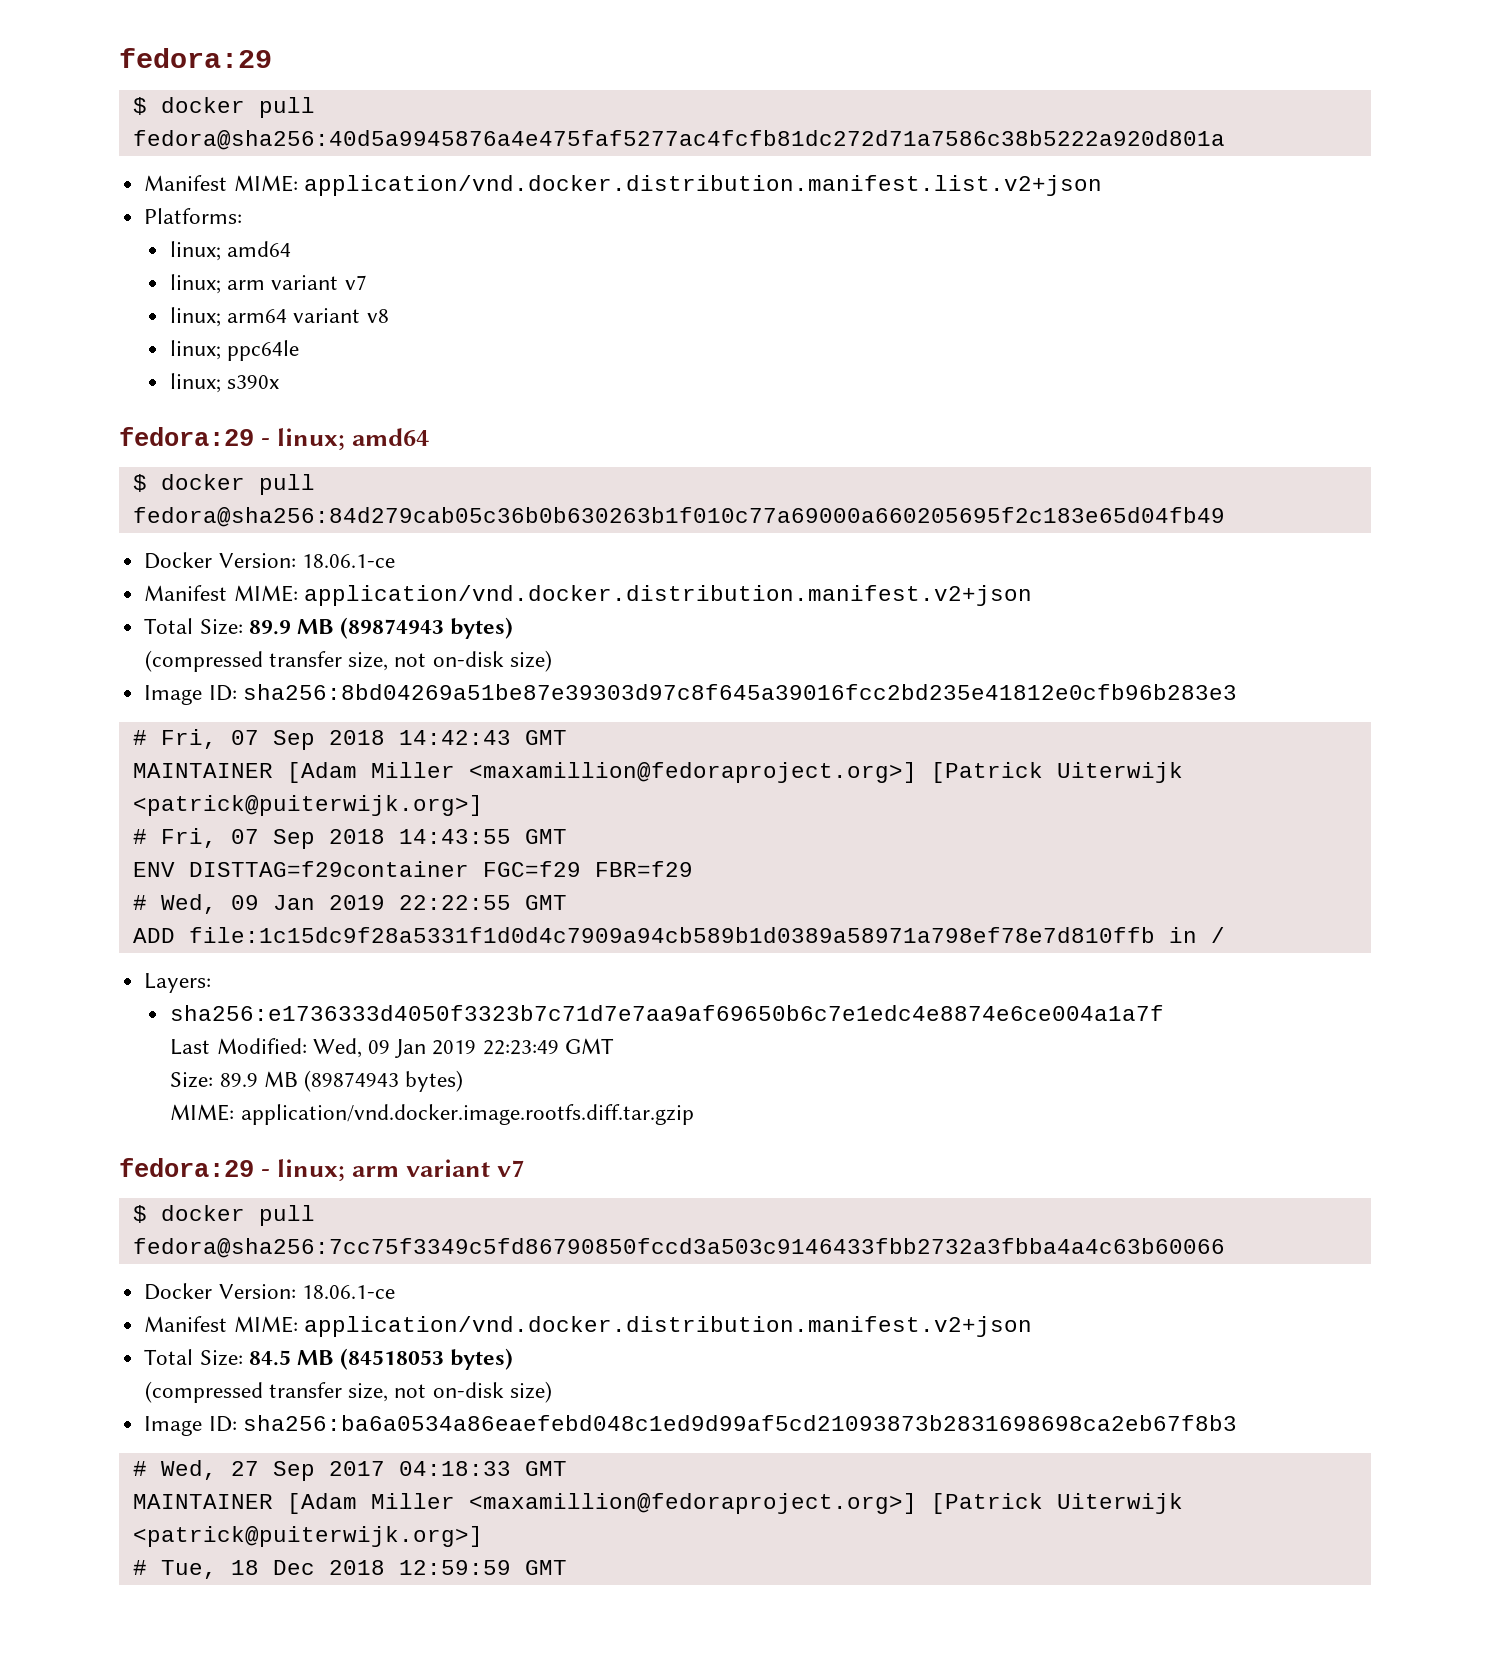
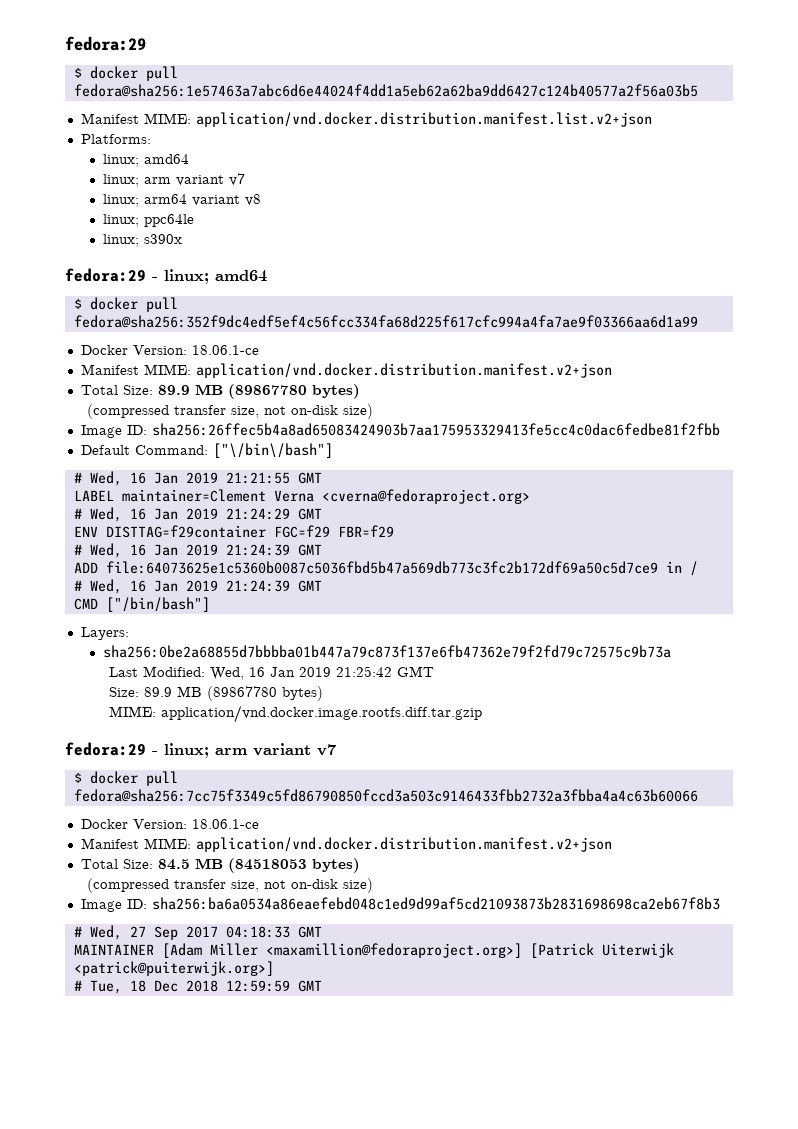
[132,130,1225,150] fedora@sha256:40d5a9945876a4e475faf5277ac4fcfb81dc272d71a7586c38b5222a920d801a -> [73,84,698,97] fedora@sha256:1e57463a7abc6d6e44024f4dd1a5eb62a62ba9dd6427c124b40577a2f56a03b5
[132,507,1225,527] fedora@sha256:84d279cab05c36b0b630263b1f010c77a69000a660205695f2c183e65d04fb49 -> [73,315,698,328] fedora@sha256:352f9dc4edf5ef4c56fcc334fa68d225f617cfc994a4fa7ae9f03366aa6d1a99
[340,617,514,639] [144,650,552,672] [144,684,1237,705] [132,729,567,750] [132,762,1183,783] [132,795,483,816] [132,828,511,849] (89874943 bytes) // (compressed transfer size, not on-disk size) // Image ID: sha256:8bd04269a51be87e39303d97c8f645a39016fcc2bd235e41812e0cfb96b283e3 // # Fri, 07 Sep 2018 14:42:43 GMT // MAINTAINER [Adam Miller <maxamillion@fedoraproject.org>] [Patrick Uiterwijk <patrick@puiterwijk.org>] // # Fri, 07 Sep 2018 14:43:55 -> [227,384,360,399] [86,404,373,419] [80,423,720,438] [80,443,333,458] [73,471,322,486] [73,489,530,504] [73,507,290,522] (89867780 bytes) // (compressed transfer size, not on-disk size) // Image ID: sha256:26ffec5b4a8ad65083424903b7aa175953329413fe5cc4c0dac6fedbe81f2fbb // Default Command: ["\/bin\/bash"] // # Wed, 16 Jan 2019 21:21:55 GMT // LABEL maintainer=Clement Verna <cverna@fedoraproject.org> // # Wed, 16 Jan 2019 21:24:29
[230,895,511,910] 09 Jan 2019 22:22:55 -> [129,544,290,556] 16 Jan 2019 21:24:39
[188,927,1155,943] file:1c15dc9f28a5331f1d0d4c7909a94cb589b1d0389a58971a798ef78e7d810ffb -> [105,561,658,574] file:64073625e1c5360b0087c5036fbd5b47a569db773c3fc2b172df69a50c5d7ce9
(1225, 935) none -> [73,579,322,594] [73,597,210,612] // # Wed, 16 Jan 2019 21:24:39 GMT // CMD ["/bin/bash"]
[170,1005,1165,1021] sha256:e1736333d4050f3323b7c71d7e7aa9af69650b6c7e1edc4e8874e6ce004a1a7f -> [102,645,671,658] sha256:0be2a68855d7bbbba01b447a79c873f137e6fb47362e79f2fd79c72575c9b73a
[368,1039,559,1058] 09 Jan 2019 22:23:49 -> [248,666,392,677] 16 Jan 2019 21:25:42
[304,1070,400,1092] (89874943 -> [206,686,277,701] (89867780

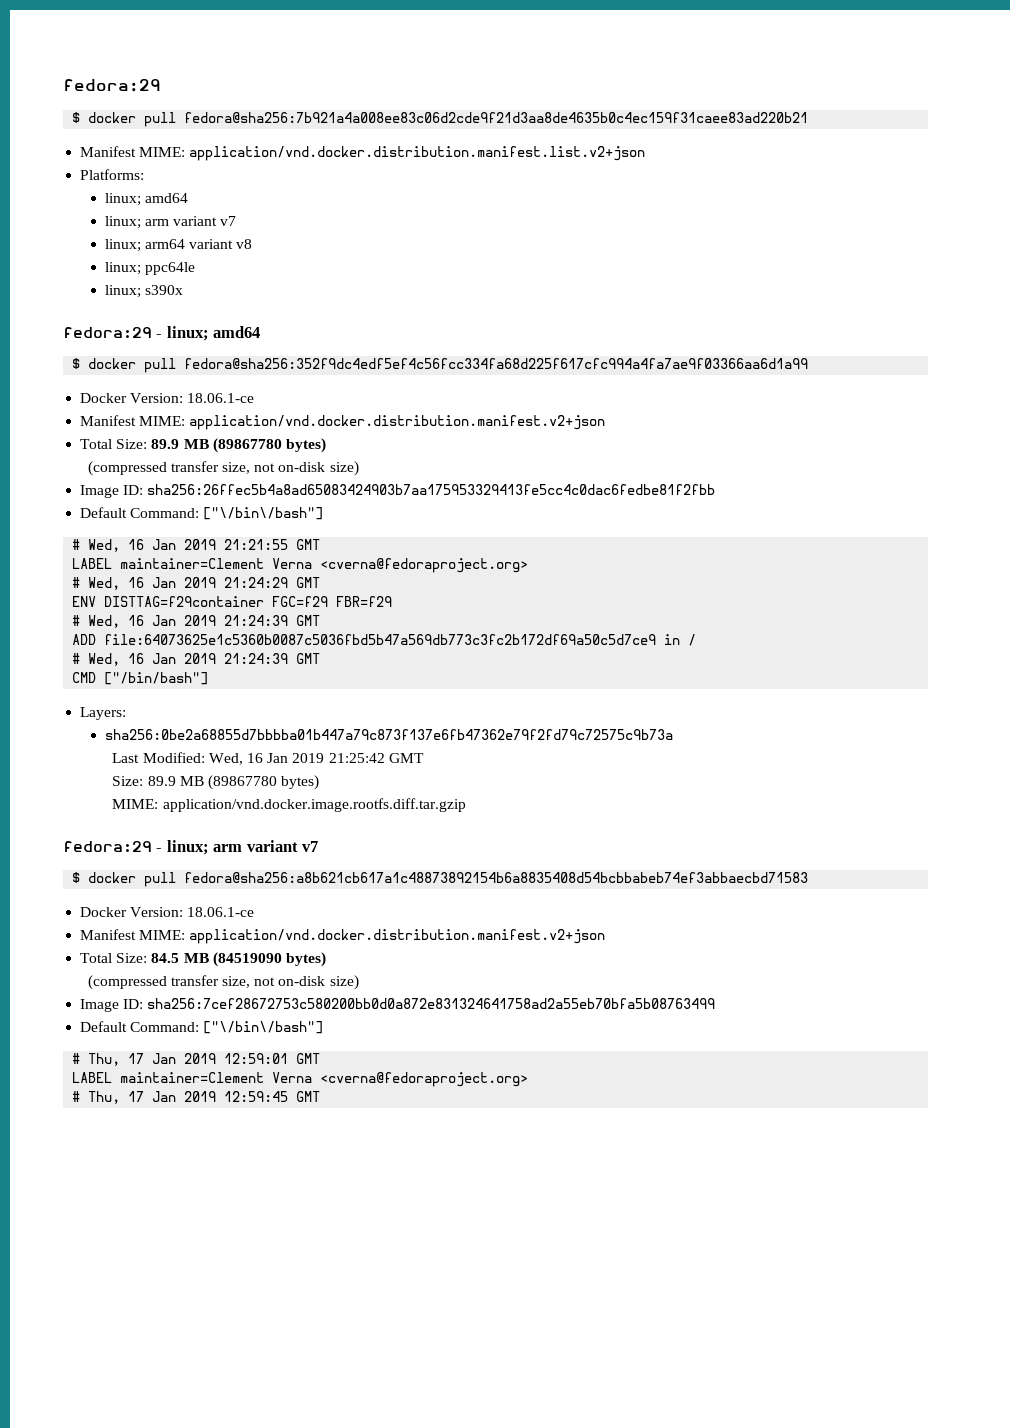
[73,84,698,97] fedora@sha256:1e57463a7abc6d6e44024f4dd1a5eb62a62ba9dd6427c124b40577a2f56a03b5 -> [184,112,809,123] fedora@sha256:7b921a4a008ee83c06d2cde9f21d3aa8de4635b0c4ec159f31caee83ad220b21
[73,789,698,802] fedora@sha256:7cc75f3349c5fd86790850fccd3a503c9146433fbb2732a3fbba4a4c63b60066 -> [184,872,809,883] fedora@sha256:a8b621cb617a1c48873892154b6a8835408d54bcbbabeb74ef3abbaecbd71583
[227,858,360,873] [86,878,373,893] [80,897,720,912] [73,925,322,940] [73,943,674,958] [73,961,274,976] [73,980,290,994] (84518053 bytes) // (compressed transfer size, not on-disk size) // Image ID: sha256:ba6a0534a86eaefebd048c1ed9d99af5cd21093873b2831698698ca2eb67f8b3 // # Wed, 27 Sep 2017 04:18:33 GMT // MAINTAINER [Adam Miller <maxamillion@fedoraproject.org>] [Patrick Uiterwijk <patrick@puiterwijk.org>] // # Tue, 18 Dec 2018 12:59:59 -> [212,952,326,967] [87,975,359,990] [80,998,716,1012] [80,1021,324,1034] [72,1053,321,1066] [72,1072,529,1087] [72,1091,289,1104] (84519090 bytes) // (compressed transfer size, not on-disk size) // Image ID: sha256:7cef28672753c580200bb0d0a872e831324641758ad2a55eb70bfa5b08763499 // Default Command: ["\/bin\/bash"] // # Thu, 17 Jan 2019 12:59:01 GMT // LABEL maintainer=Clement Verna <cverna@fedoraproject.org> // # Thu, 17 Jan 2019 12:59:45

